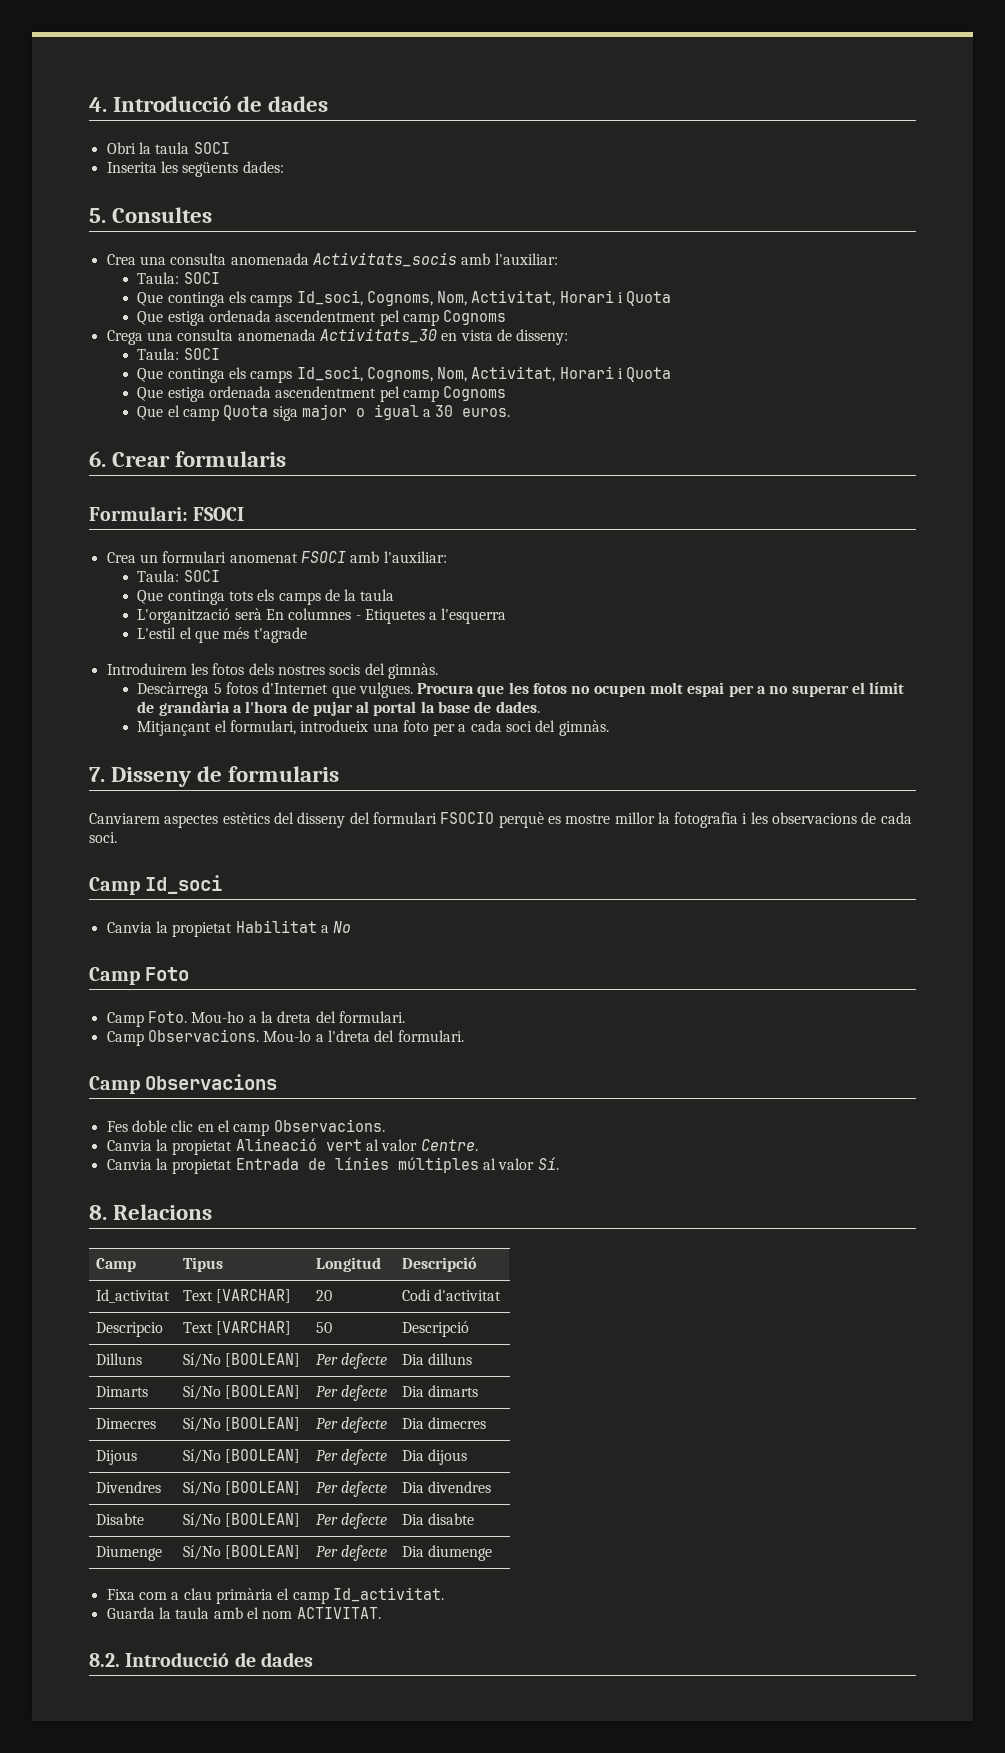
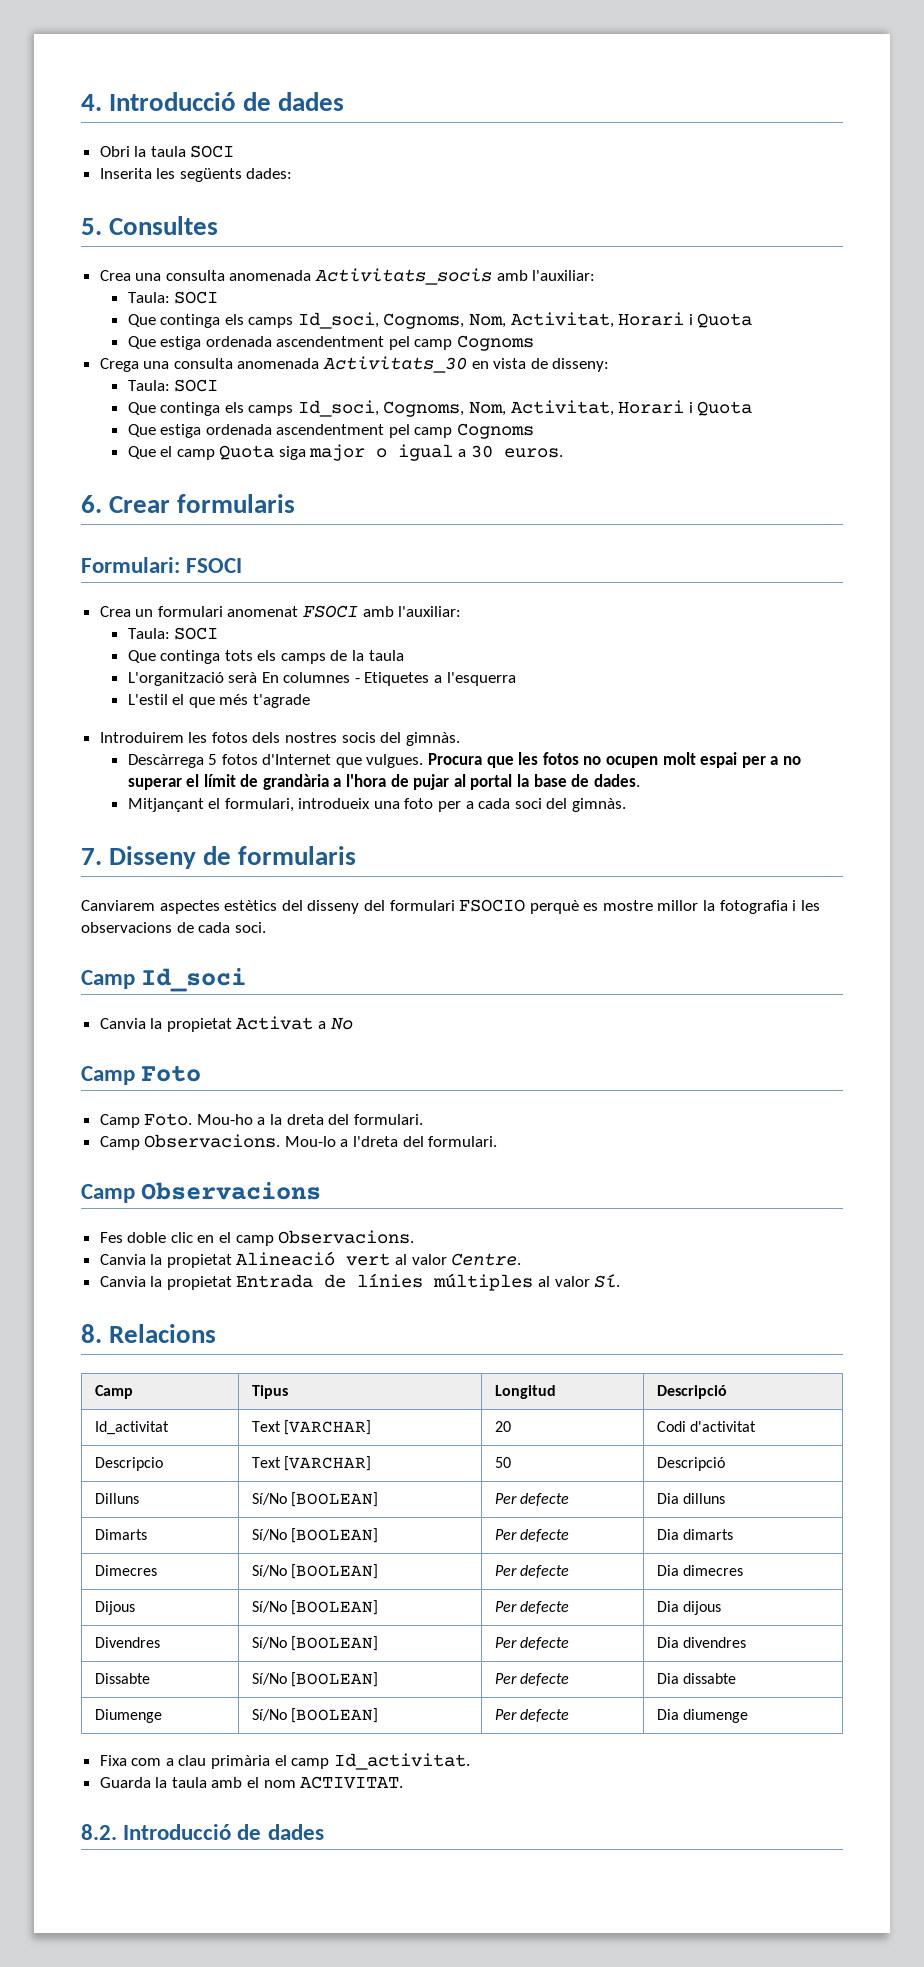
[235,920,317,933] Habilitat -> [236,1016,314,1030] Activat
[95,1513,144,1525] [182,1513,300,1528] [315,1513,387,1529] [401,1513,474,1525] Disabte | Sí/No [BOOLEAN] | Per defecte | Dia disabte -> [94,1673,150,1684] [251,1672,378,1687] [494,1673,569,1686] [656,1673,736,1684] Dissabte | Sí/No [BOOLEAN] | Per defecte | Dia dissabte

